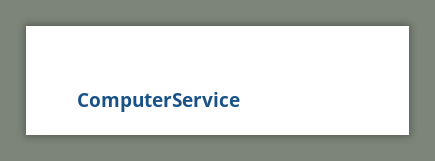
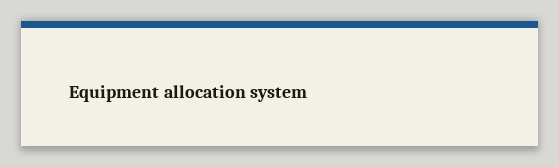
[77,92,240,112] ComputerService -> [69,85,308,102] Equipment allocation system

